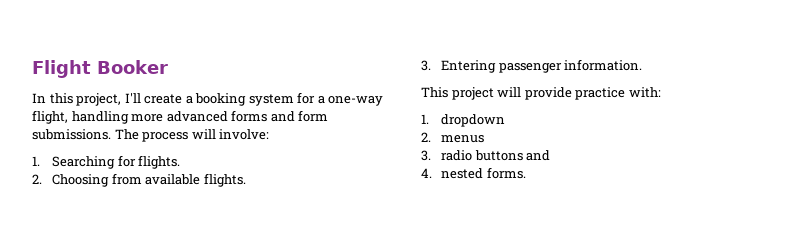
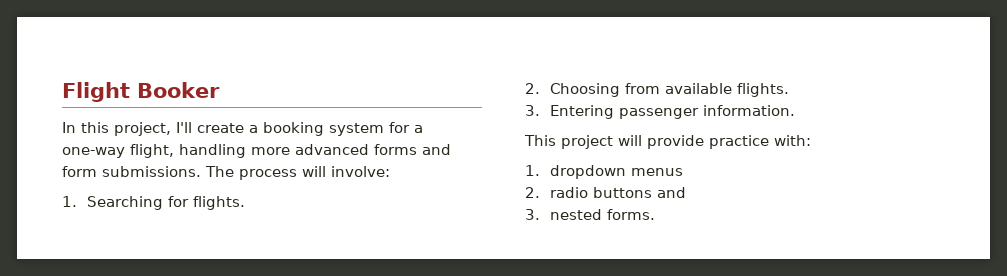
[421,132,431,142] // 2. -> (626, 172) none
[421,150,431,161] 3. -> [525,187,540,198] 2.
[421,168,432,178] 4. -> [525,209,540,220] 3.

